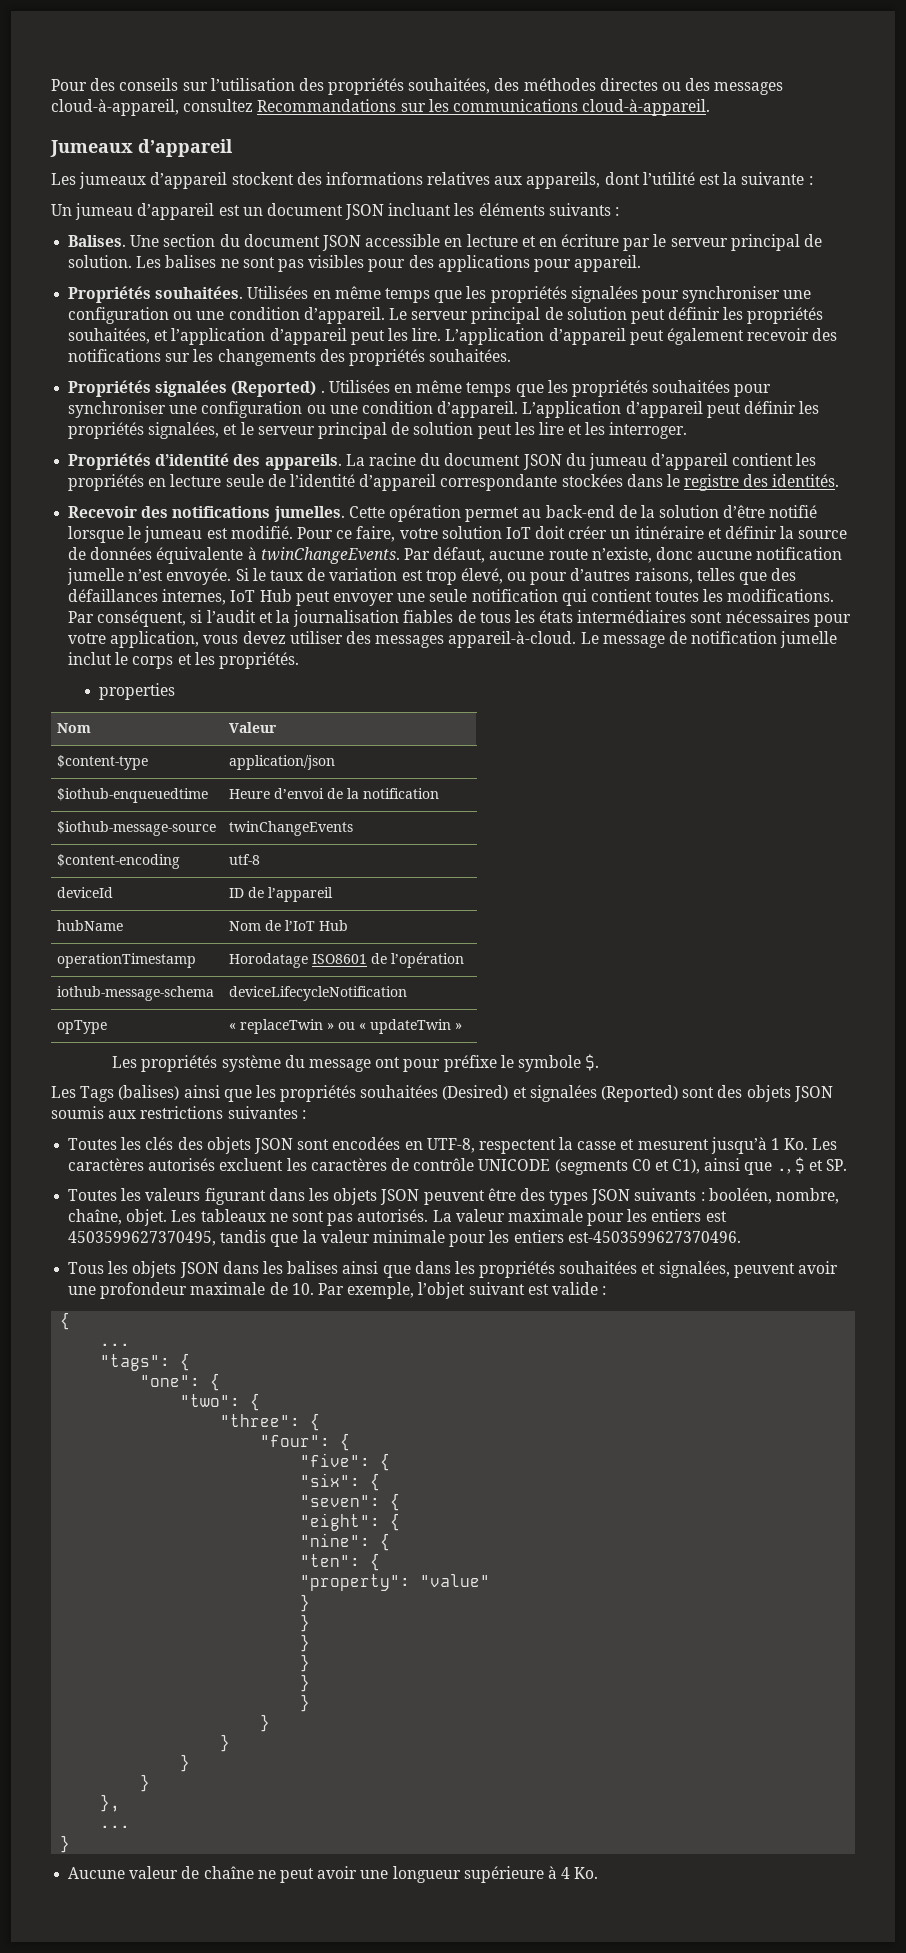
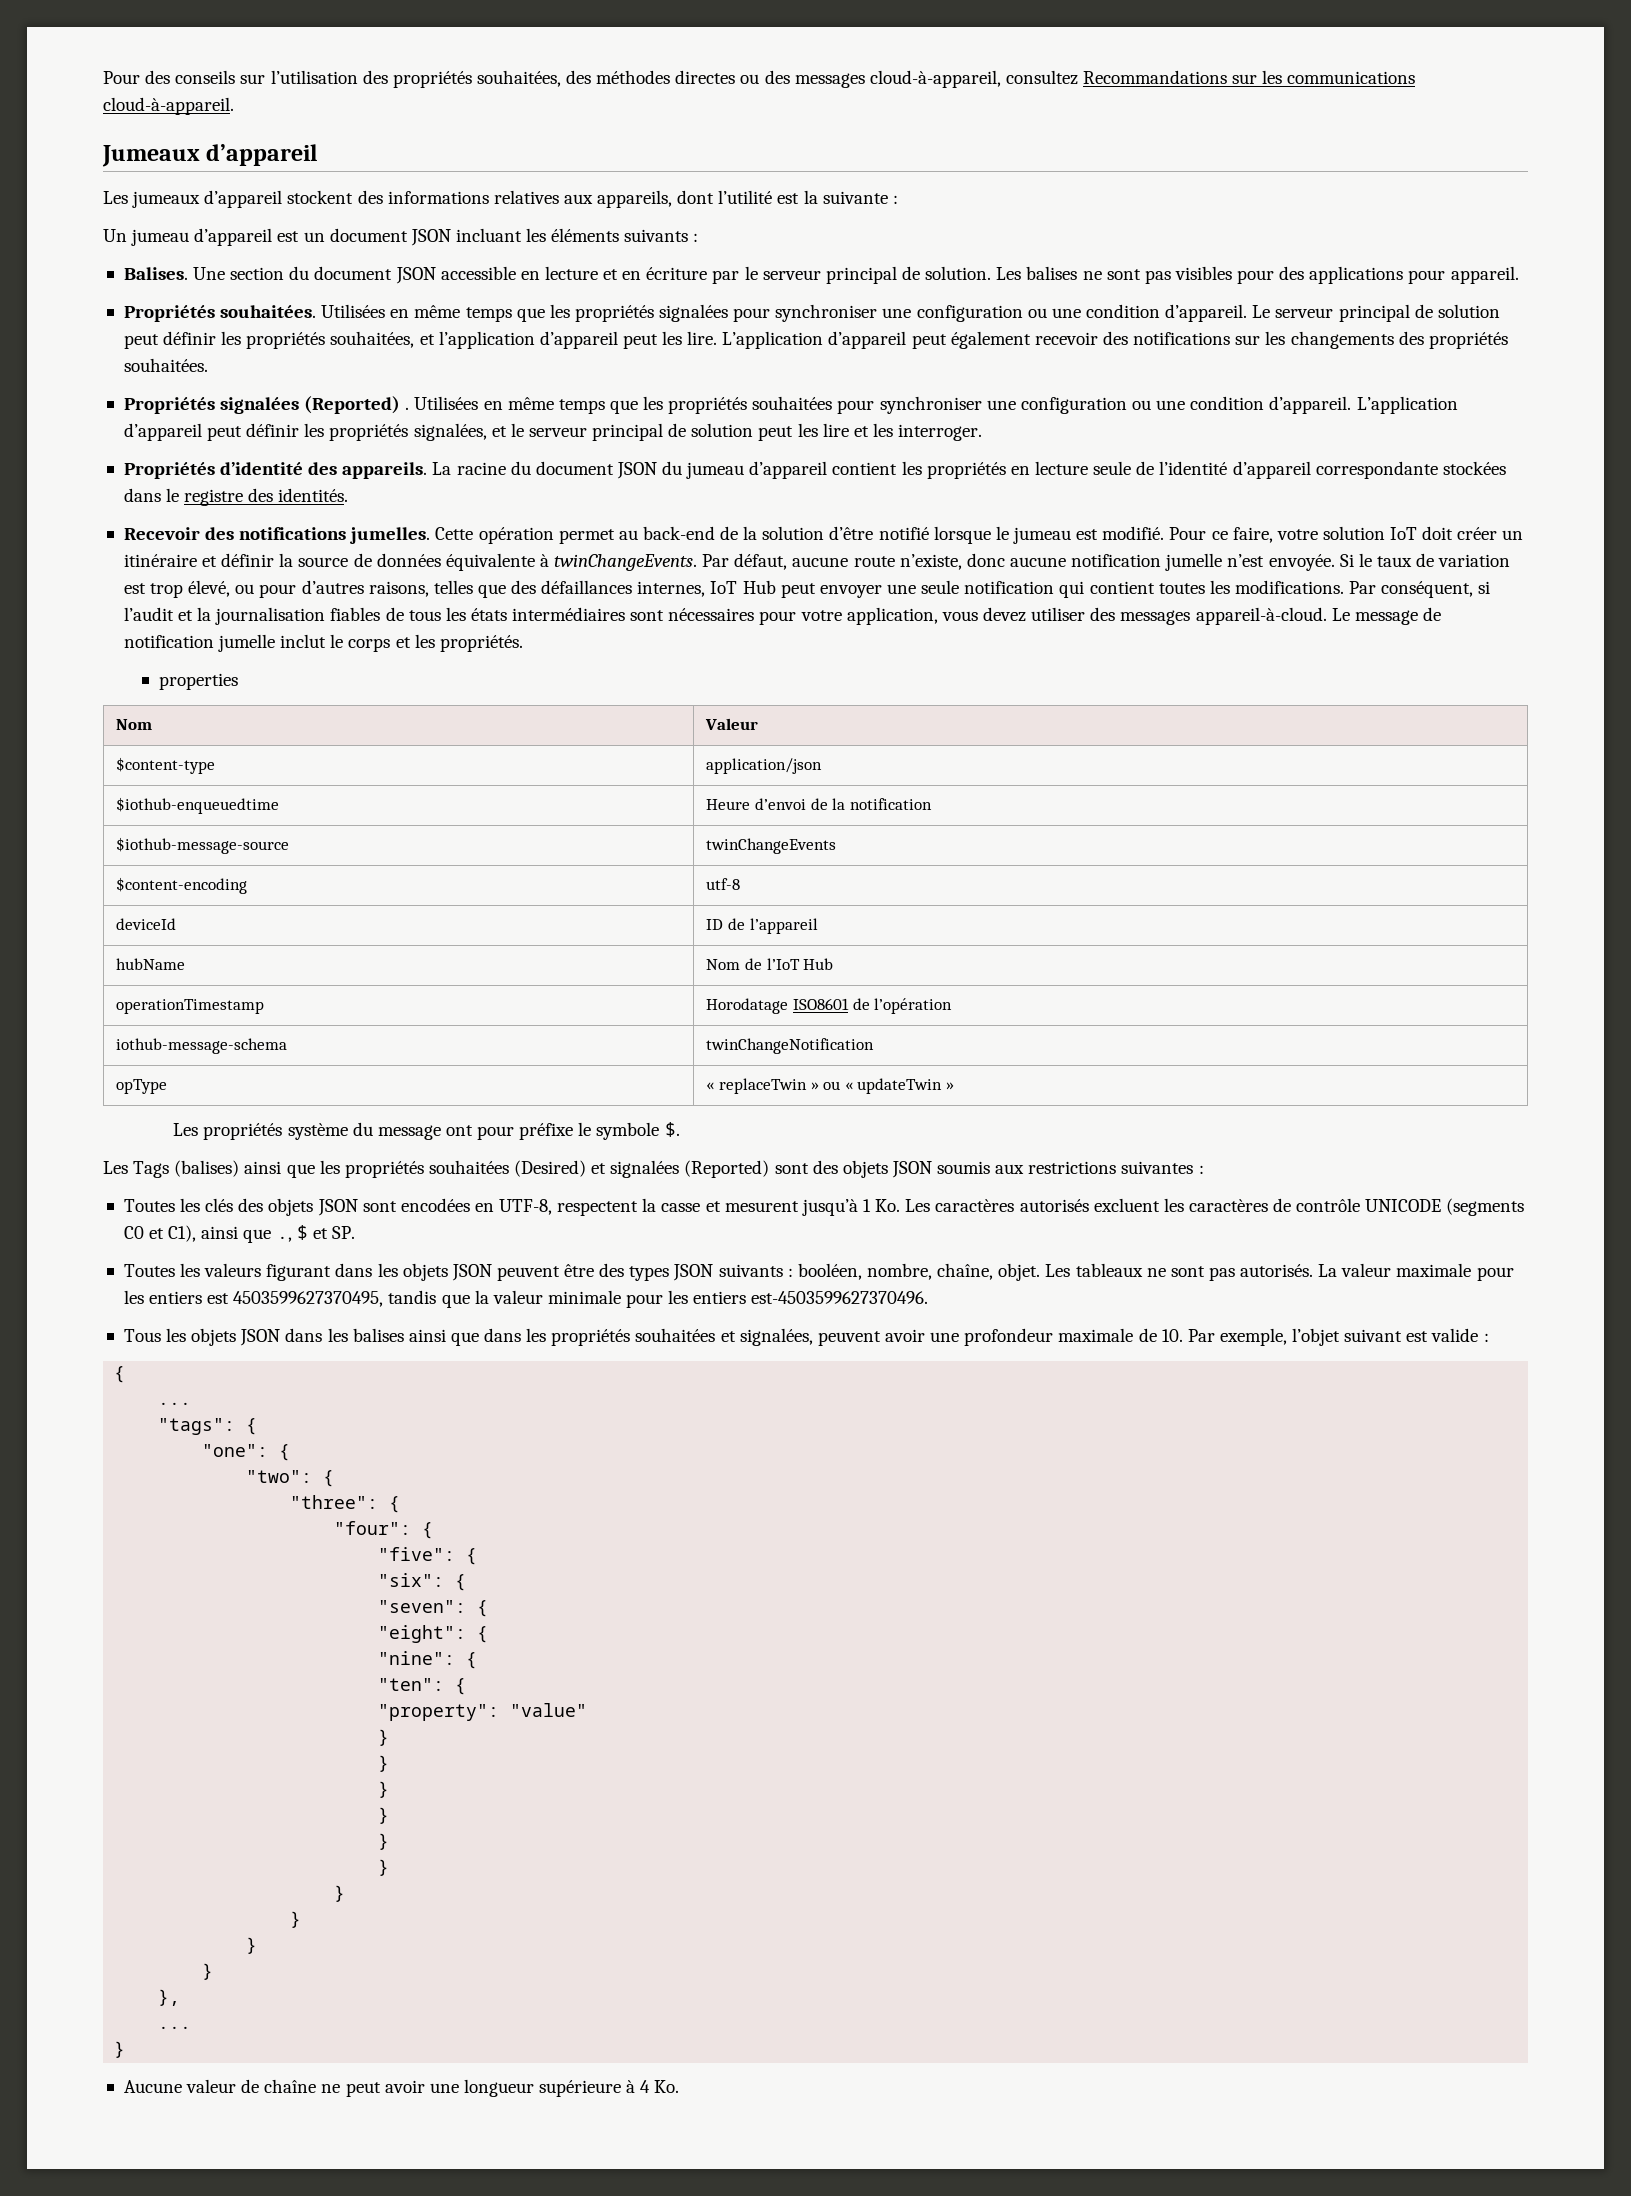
[229,986,408,1001] deviceLifecycleNotification -> [706,1038,875,1054] twinChangeNotification

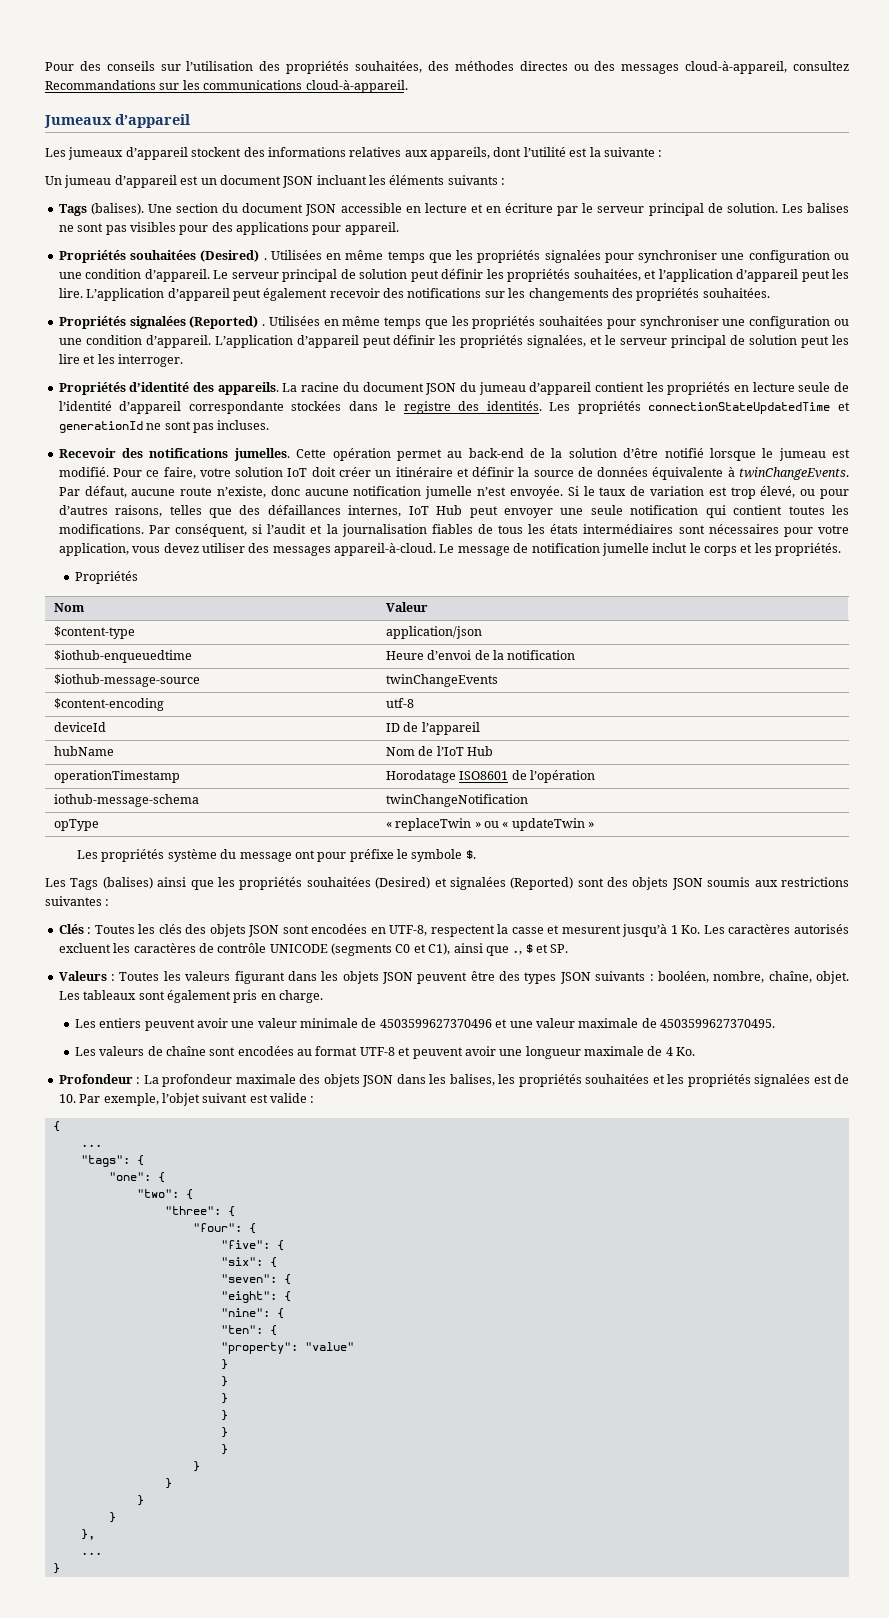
[123,267,188,280] Balises. -> [58,203,144,216] Tags (balises).
[220,305,317,318] souhaitées. -> [130,250,267,262] souhaitées (Desired) .
(349, 495) none -> [549,401,850,414] [58,420,270,433] Les propriétés connectionStateUpdatedTime et generationId ne sont pas incluses.
[159,673,239,690] properties -> [74,571,138,584] Propriétés
(1204, 1169) none -> [58,924,92,934] Clés :
(355, 1232) none -> [58,971,116,981] Valeurs :
[1146,1263,1514,1281] [123,1290,929,1308] [123,1328,1134,1346] ne sont pas autorisés. La valeur maximale pour les entiers est 4503599627370495, tandis que la valeur minimale pour les entiers est-4503599627370496. // Tous les objets JSON dans les balises ainsi que dans les propriétés souhaitées et signalées, peuvent avoir une profondeur maximale -> [138,990,323,1003] [74,1018,776,1031] [74,1046,696,1059] [58,1074,832,1087] sont également pris en charge. // Les entiers peuvent avoir une valeur minimale de 4503599627370496 et une valeur maximale de 4503599627370495. // Les valeurs de chaîne sont encodées au format UTF-8 et peuvent avoir une longueur maximale de 4 Ko. // Profondeur : La profondeur maximale des objets JSON dans les balises, les propriétés souhaitées et les propriétés signalées est
[123,2079,680,2097] // Aucune valeur de chaîne ne peut avoir une longueur supérieure à 4 Ko. -> (60, 1568) none

